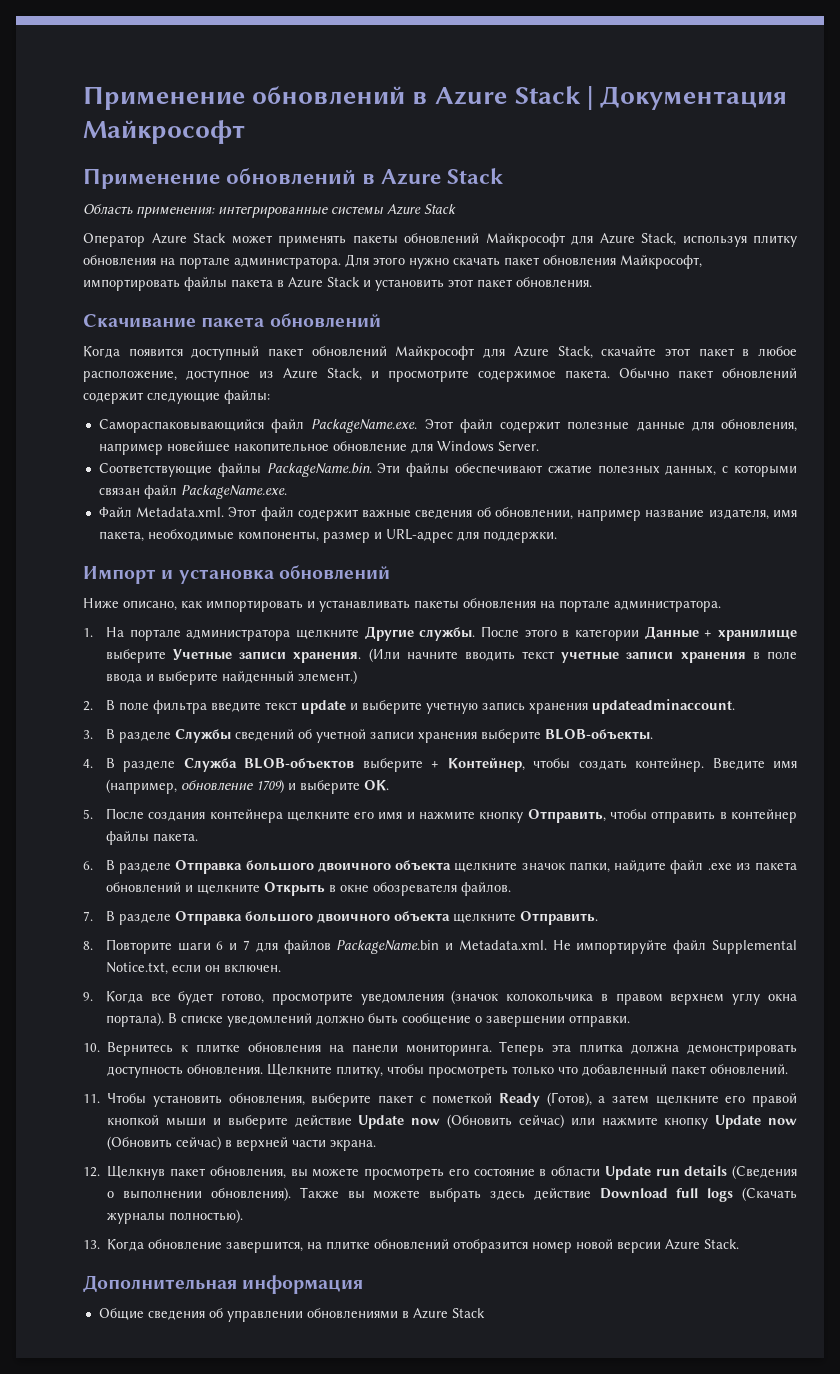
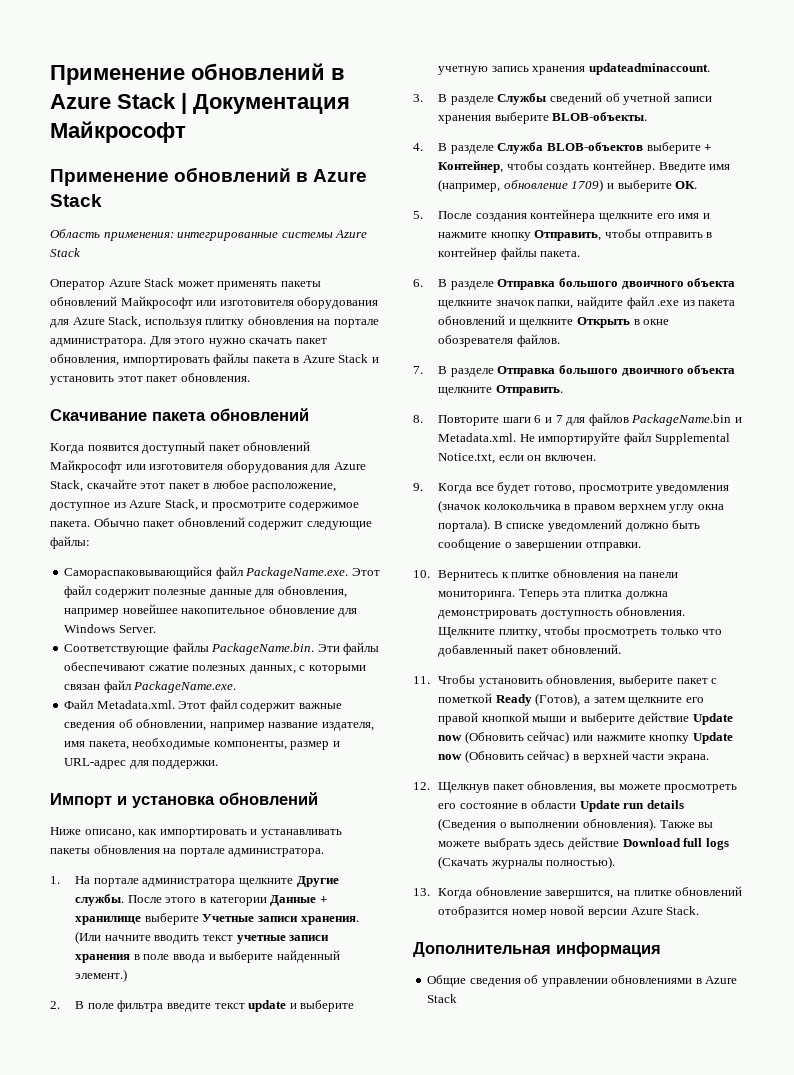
(565, 240) none -> [196,297,379,309] или изготовителя оборудования
[543,255,702,269] обновления Майкрософт, -> [50,354,119,366] обновления,
(475, 353) none -> [125,461,308,473] или изготовителя оборудования

